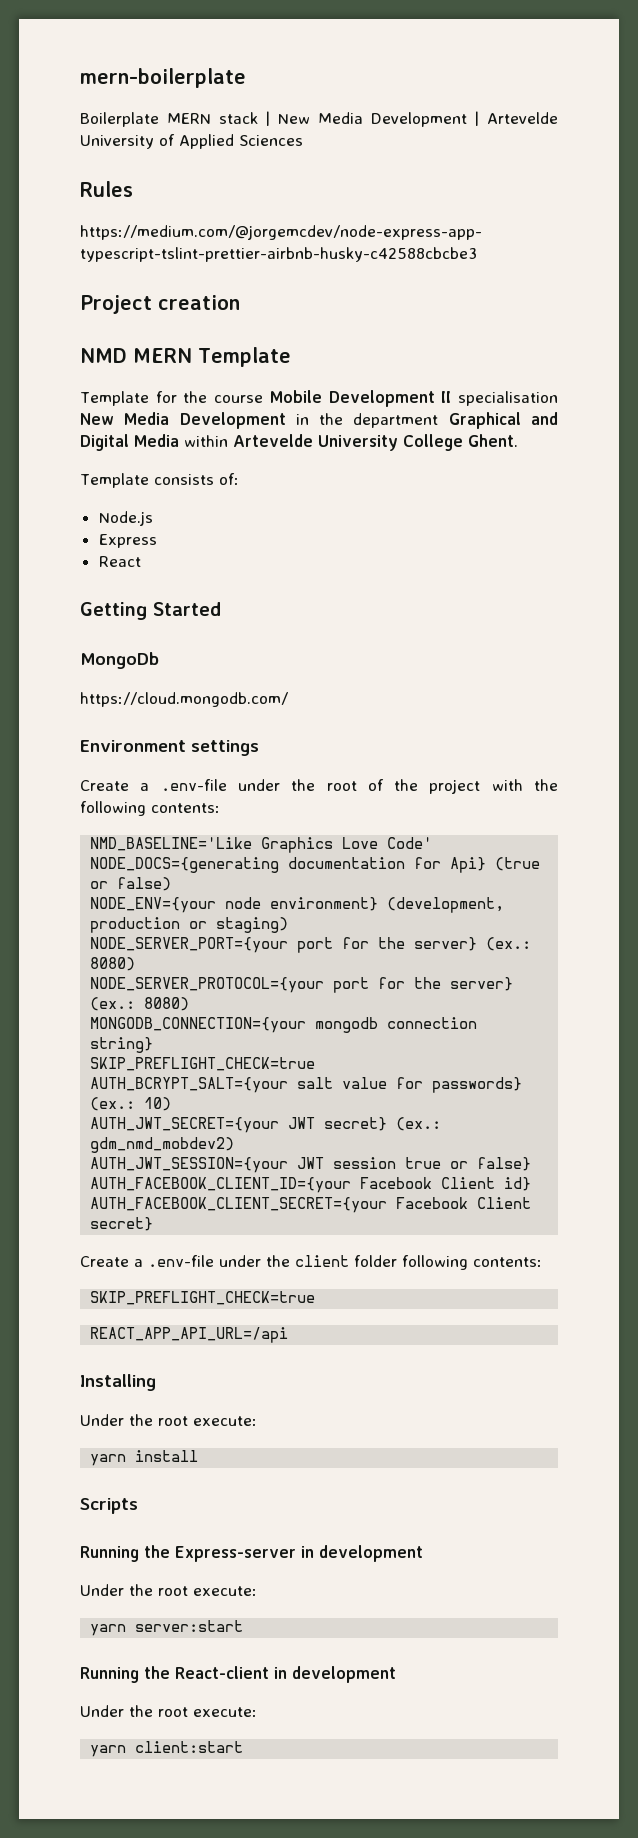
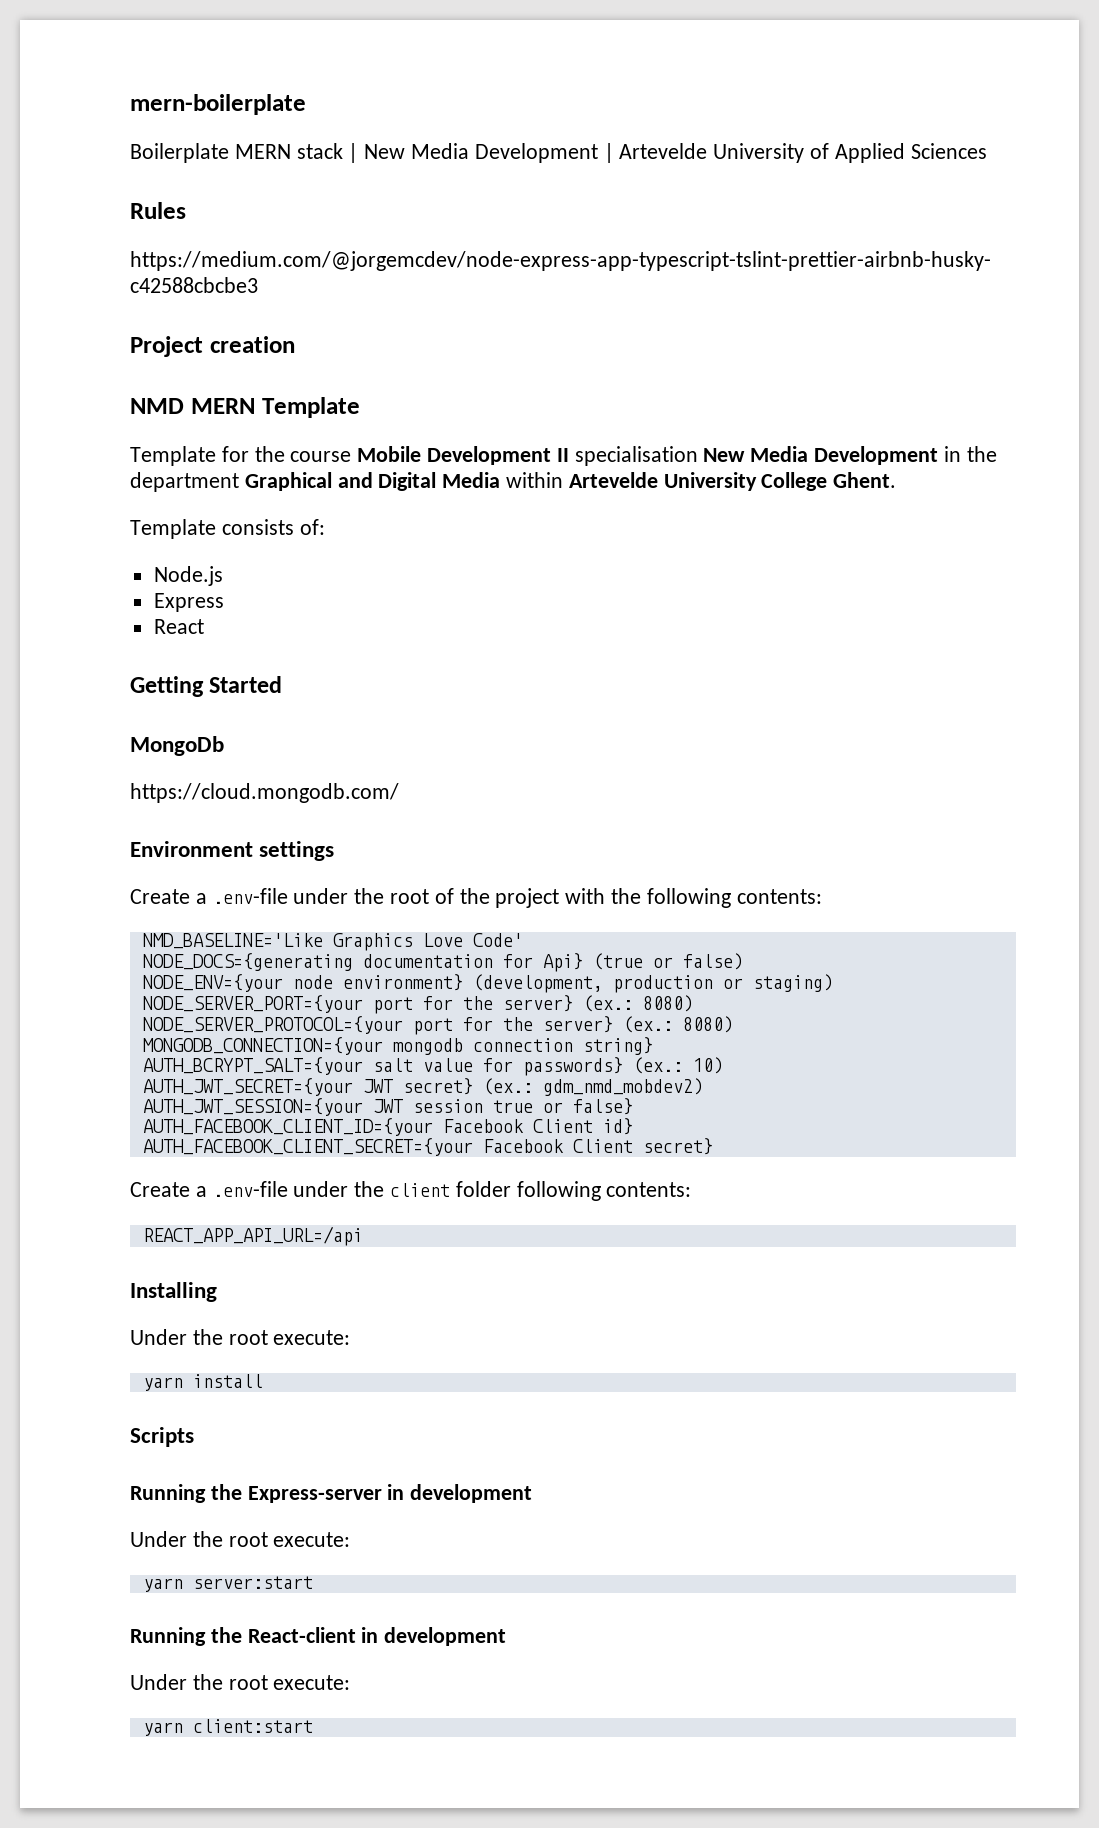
[90,1057,316,1071] // SKIP_PREFLIGHT_CHECK=true -> (653, 1046) none
[90,1291,316,1305] // SKIP_PREFLIGHT_CHECK=true -> (692, 1189) none

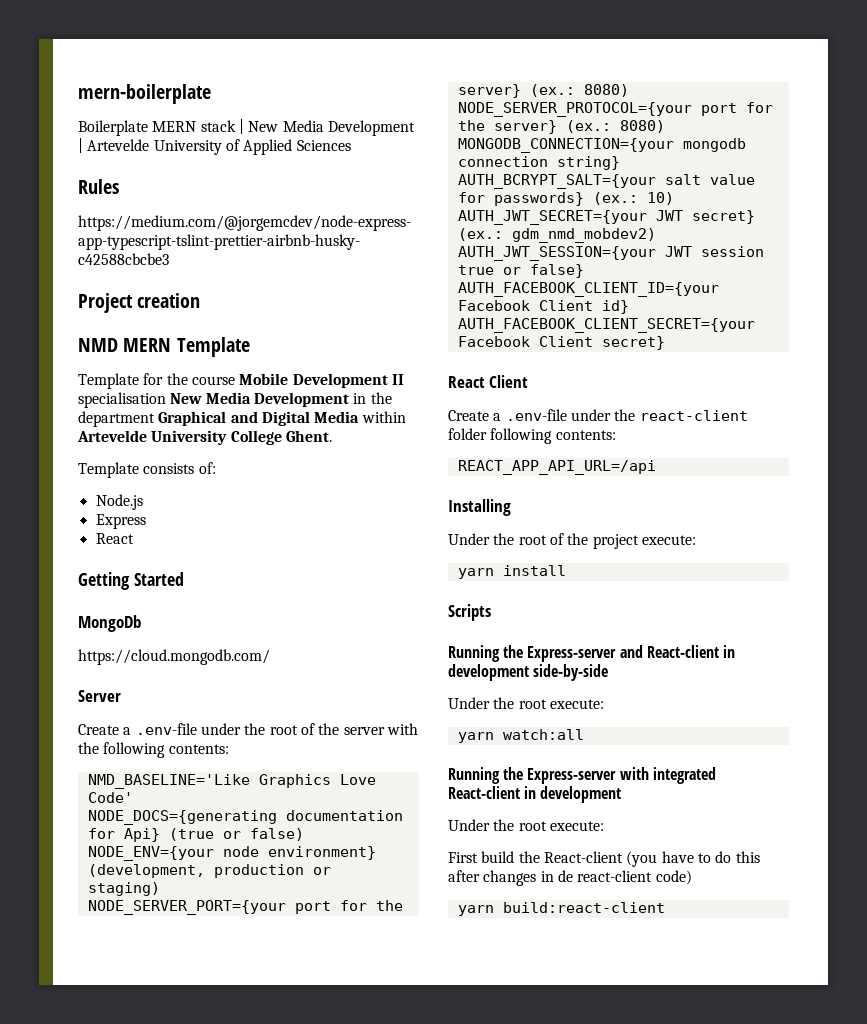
[130,841,335,861] Environment settings -> [78,690,121,702] Server
[495,888,560,908] project -> [343,727,385,735] server
[130,1181,451,1197] // Create a .env-file under the client -> [448,375,529,388] [448,409,748,421] // React Client // Create a .env-file under the react-client
(268, 1337) none -> [549,533,639,549] of the project
[387,1484,533,1503] [130,1531,351,1547] [142,1576,313,1592] [130,1627,242,1646] in development // Under the root execute: // yarn server:start // Running the -> [619,645,735,658] [448,664,609,681] [448,697,604,709] [457,729,584,743] [448,767,716,784] and React-client in development side-by-side // Under the root execute: // yarn watch:all // Running the Express-server with integrated
[142,1719,313,1736] // yarn client:start -> [448,851,760,867] [448,870,692,886] [457,902,665,916] // First build the React-client (you have to do this after changes in de react-client code) // yarn build:react-client

